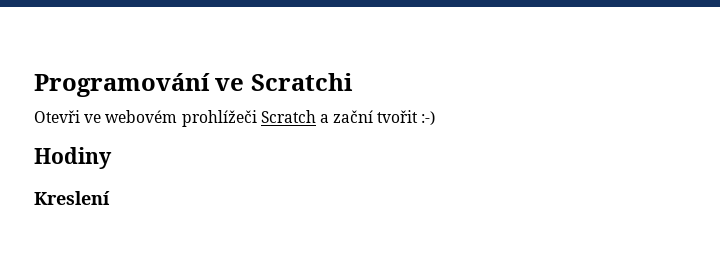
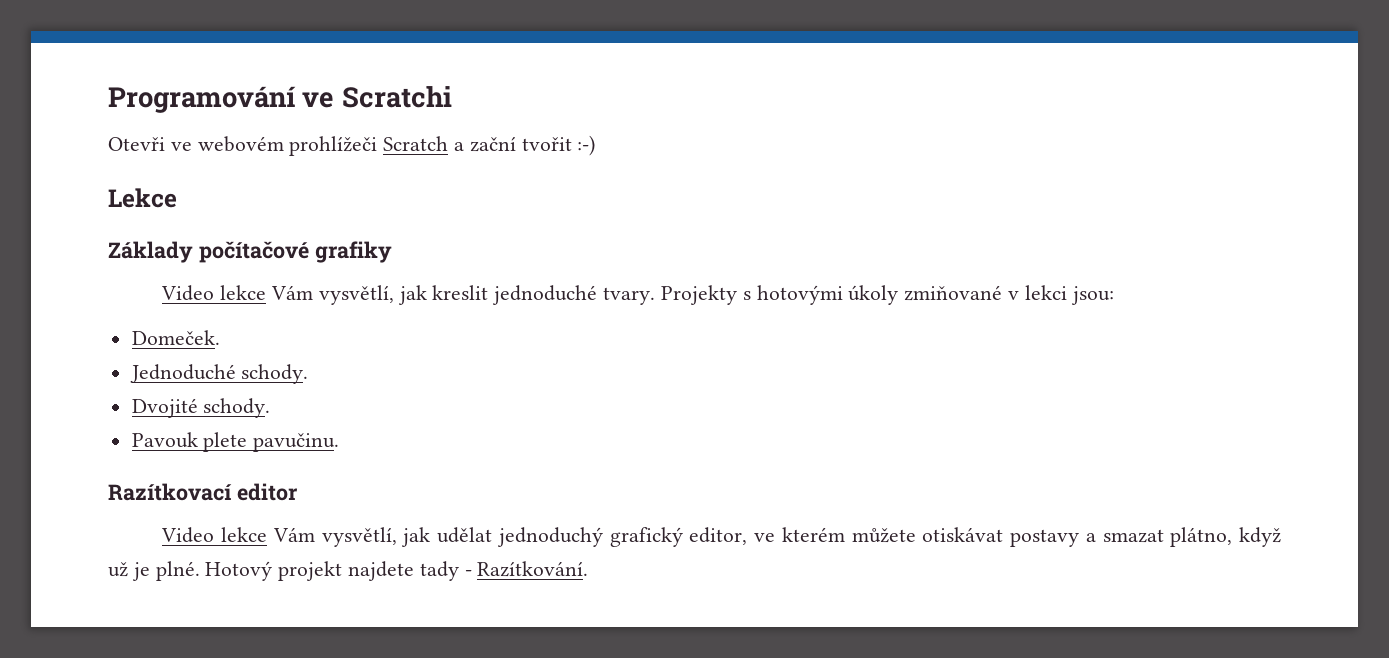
[34,147,112,169] [34,191,110,205] Hodiny // Kreslení -> [108,188,177,208] [108,241,392,263] [161,285,1114,305] [131,330,220,345] [129,364,309,384] [131,398,271,418] [131,432,340,452] [108,483,298,501] [161,527,1281,547] [108,561,589,581] Lekce // Základy počítačové grafiky // Video lekce Vám vysvětlí, jak kreslit jednoduché tvary. Projekty s hotovými úkoly zmiňované v lekci jsou: // Domeček. // Jednoduché schody. // Dvojité schody. // Pavouk plete pavučinu. // Razítkovací editor // Video lekce Vám vysvětlí, jak udělat jednoduchý grafický editor, ve kterém můžete otiskávat postavy a smazat plátno, když už je plné. Hotový projekt najdete tady - Razítkování.

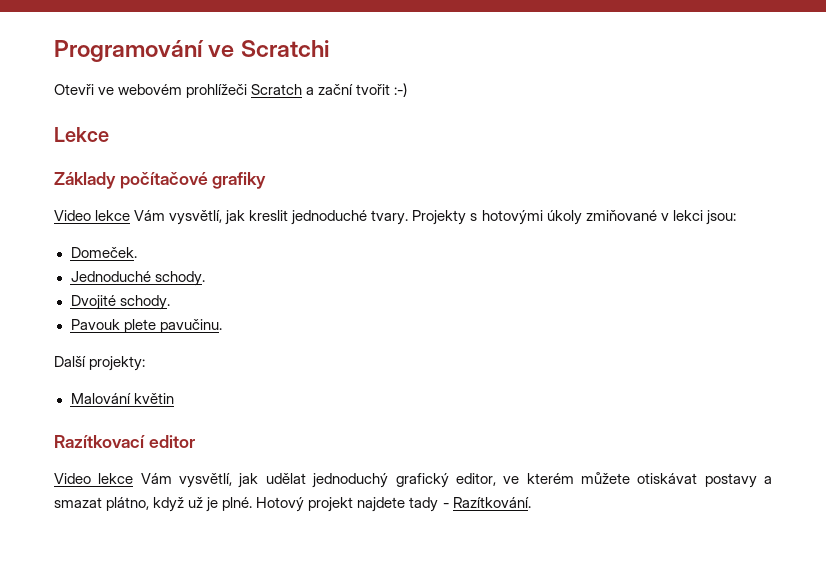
(340, 442) none -> [54,356,146,371] [70,393,174,404] // Další projekty: // Malování květin

